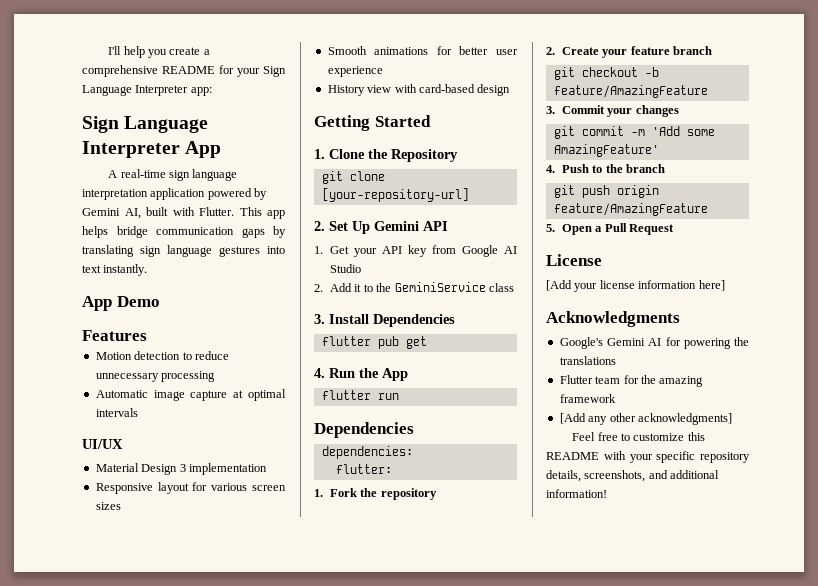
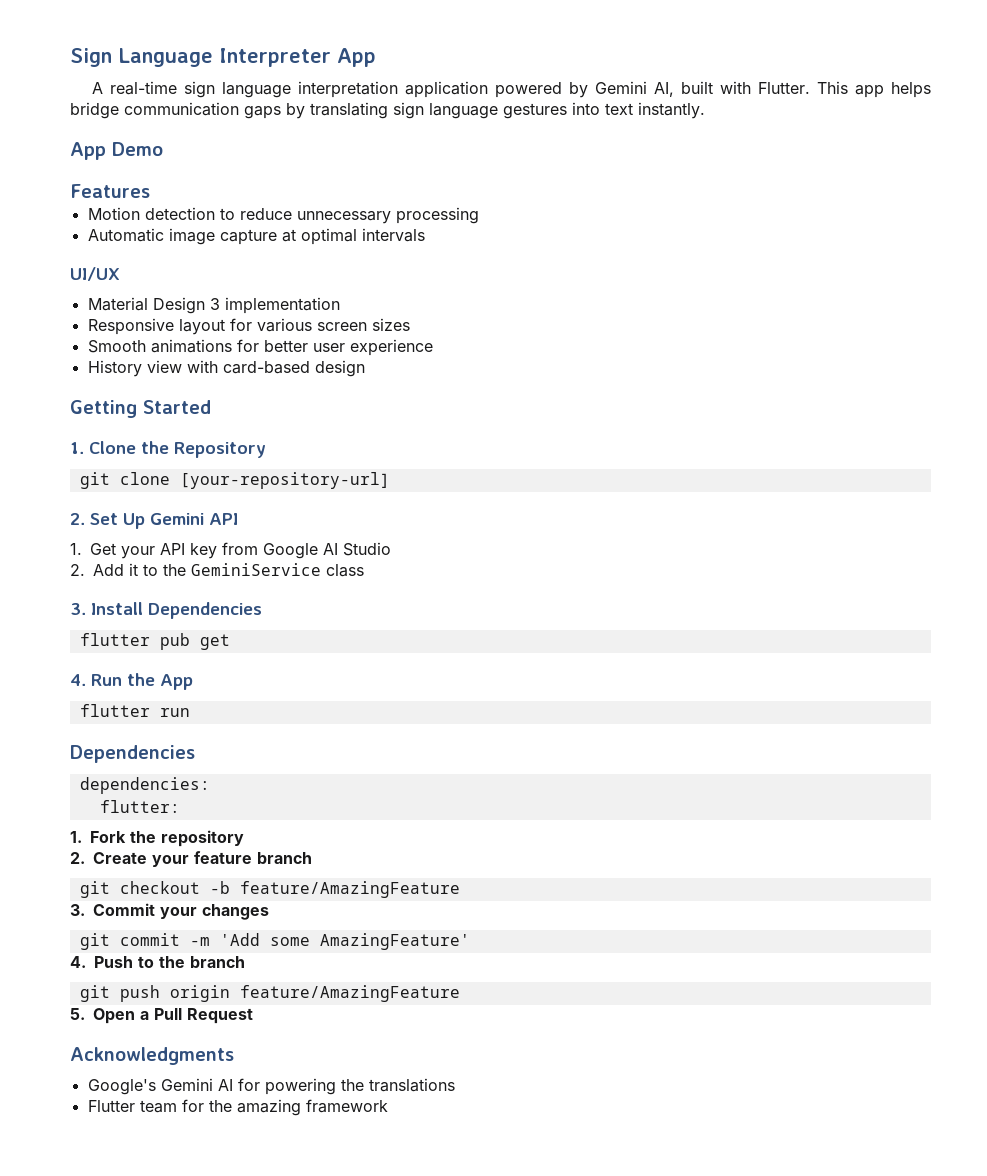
[108,46,210,58] [82,65,286,77] [82,85,212,96] I'll help you create a comprehensive README for your Sign Language Interpreter app: // -> (70, 57) none
[546,254,602,266] [546,280,725,292] // License // [Add your license information here] -> (253, 1016) none
[559,413,732,425] [572,432,705,441] [546,451,750,463] [546,470,720,482] [546,489,607,498] // [Add any other acknowledgments] // Feel free to customize this README with your specific repository details, screenshots, and additional information! -> (388, 1106) none

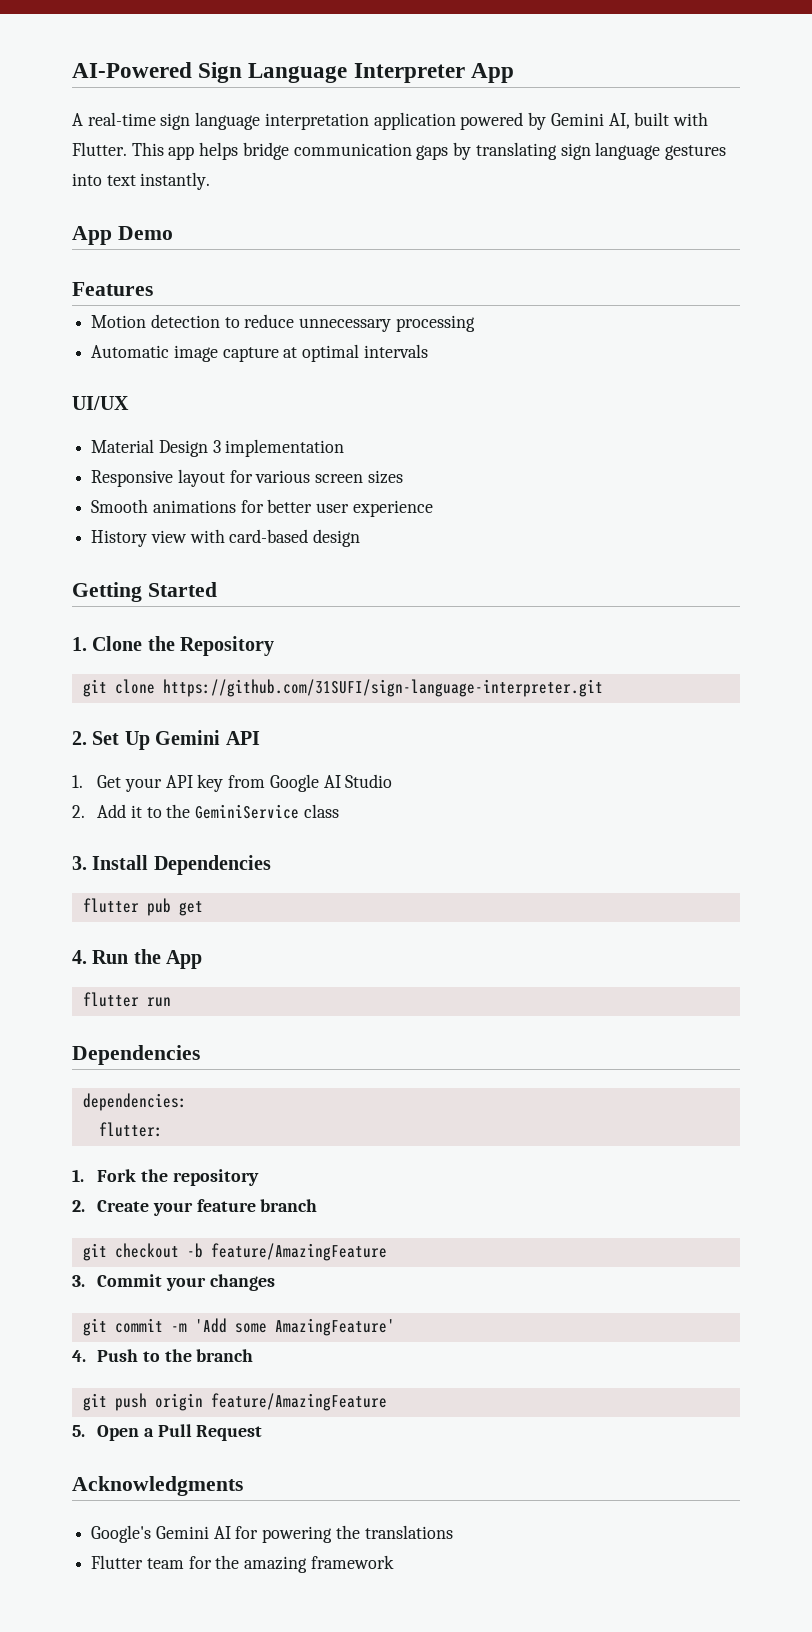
(70, 57) none -> [72,62,192,78] AI-Powered
[179,472,390,489] [your-repository-url] -> [162,679,603,697] https://github.com/31SUFI/sign-language-interpreter.git

